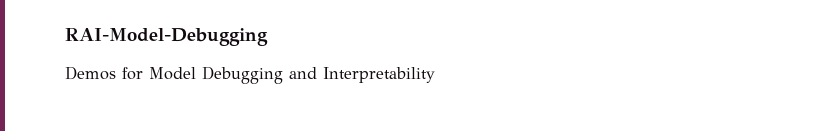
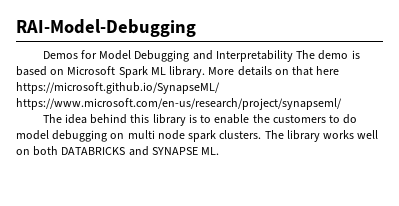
(435, 75) none -> [296,50,360,60] [16,66,340,78] [16,82,220,94] [16,98,342,110] [42,114,358,126] [16,130,379,142] [16,146,220,156] The demo is based on Microsoft Spark ML library. More details on that here https://microsoft.github.io/SynapseML/ https://www.microsoft.com/en-us/research/project/synapseml/ // The idea behind this library is to enable the customers to do model debugging on multi node spark clusters. The library works well on both DATABRICKS and SYNAPSE ML.

